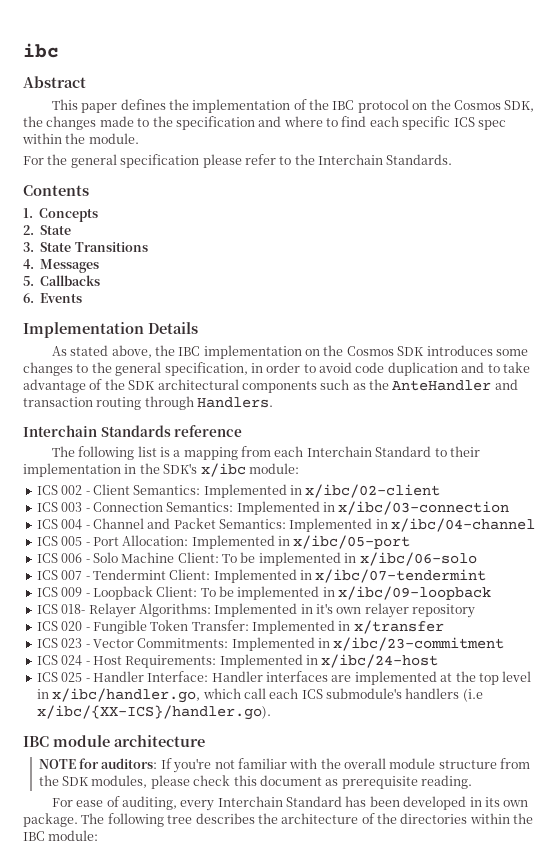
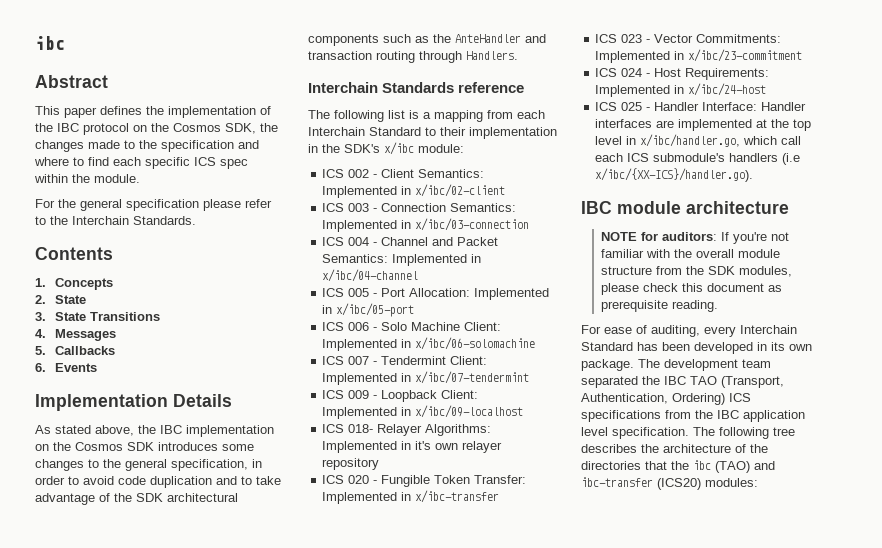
[222,552,477,566] To be implemented in x/ibc/06-solo -> [322,337,536,351] Implemented in x/ibc/06-solomachine
[200,586,492,600] To be implemented in x/ibc/09-loopback -> [322,405,524,419] Implemented in x/ibc/09-localhost
[353,620,444,634] x/transfer -> [415,490,500,503] x/ibc-transfer
(105, 818) none -> [664,359,771,371] [581,376,784,388] [581,393,751,405] [581,410,805,422] [581,427,715,439] development team separated the IBC TAO (Transport, Authentication, Ordering) ICS specifications from the IBC application level specification. The
[469,813,534,824] [23,830,99,841] within the IBC module: -> [645,460,775,473] [581,477,758,490] that the ibc (TAO) and ibc-transfer (ICS20) modules:

